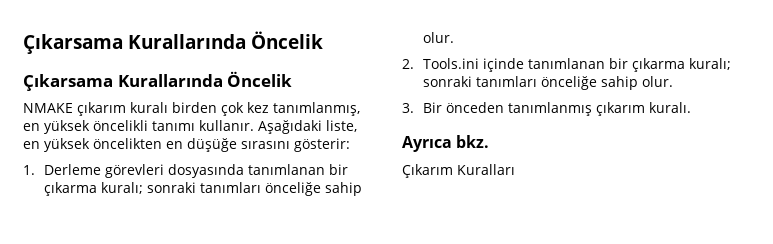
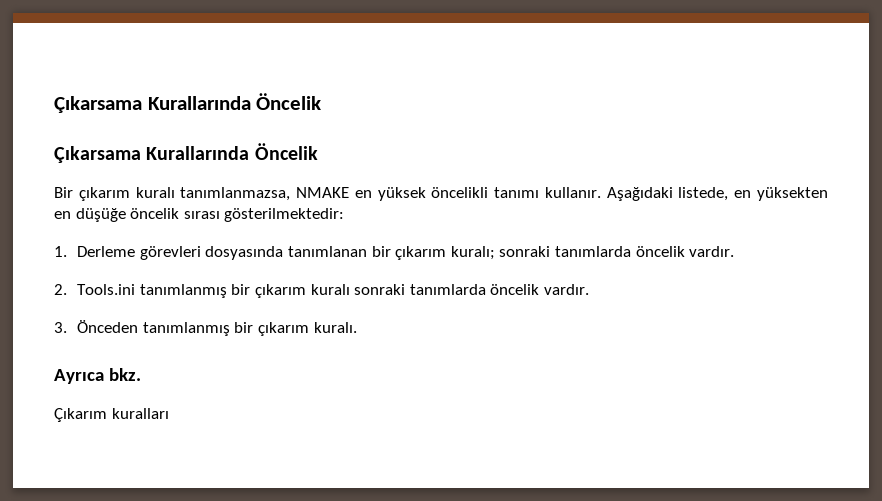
[23,102,360,116] NMAKE çıkarım kuralı birden çok kez tanımlanmış, -> [54,187,350,201] Bir çıkarım kuralı tanımlanmazsa, NMAKE
[326,120,357,132] [23,138,350,152] liste, en yüksek öncelikten en düşüğe sırasını gösterir: -> [678,187,828,201] [54,208,345,222] listede, en yüksekten en düşüğe öncelik sırası gösterilmektedir:
[44,182,363,196] [423,32,455,43] [402,58,732,72] [423,76,674,90] [402,102,593,116] çıkarma kuralı; sonraki tanımları önceliğe sahip olur. // 2. Tools.ini içinde tanımlanan bir çıkarma kuralı; sonraki tanımları önceliğe sahip olur. // 3. Bir önceden tanımlanmış -> [395,246,735,260] [54,284,589,298] [54,320,254,336] çıkarım kuralı; sonraki tanımlarda öncelik vardır. // 2. Tools.ini tanımlanmış bir çıkarım kuralı sonraki tanımlarda öncelik vardır. // 3. Önceden tanımlanmış bir
[457,164,515,175] Kuralları -> [111,408,169,419] kuralları

